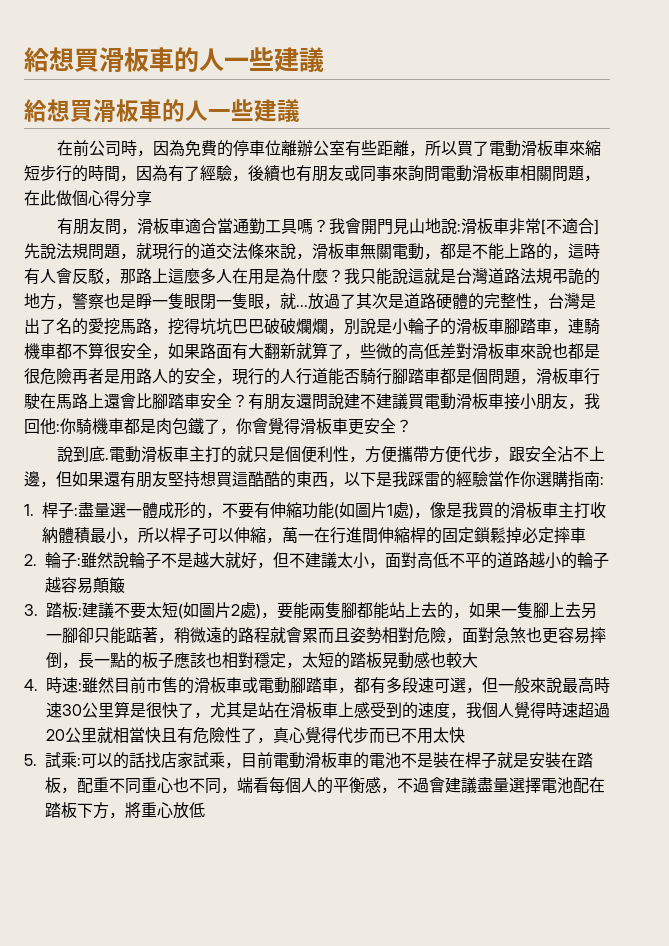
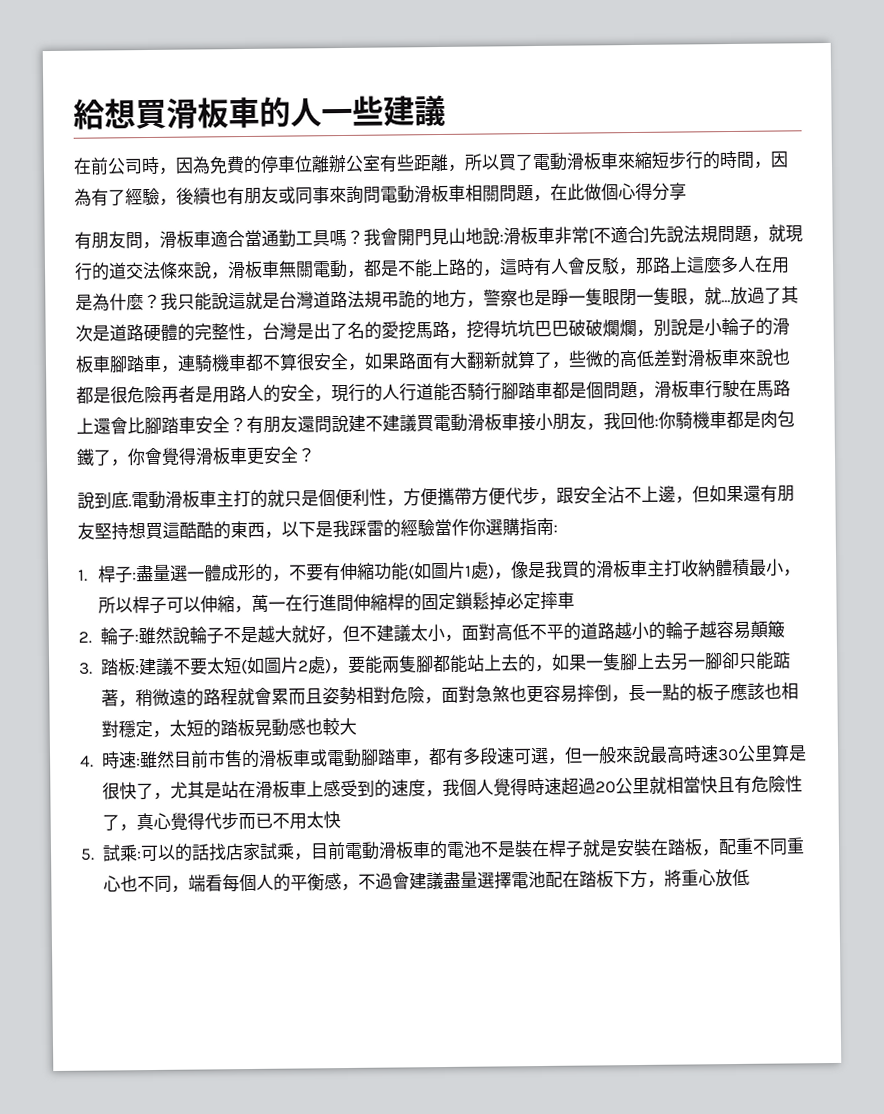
[24,47,324,72] [24,99,300,122] 給想買滑板車的人一些建議 // 給想買滑板車的人一些建議 -> [73,94,446,130] 給想買滑板車的人一些建議

